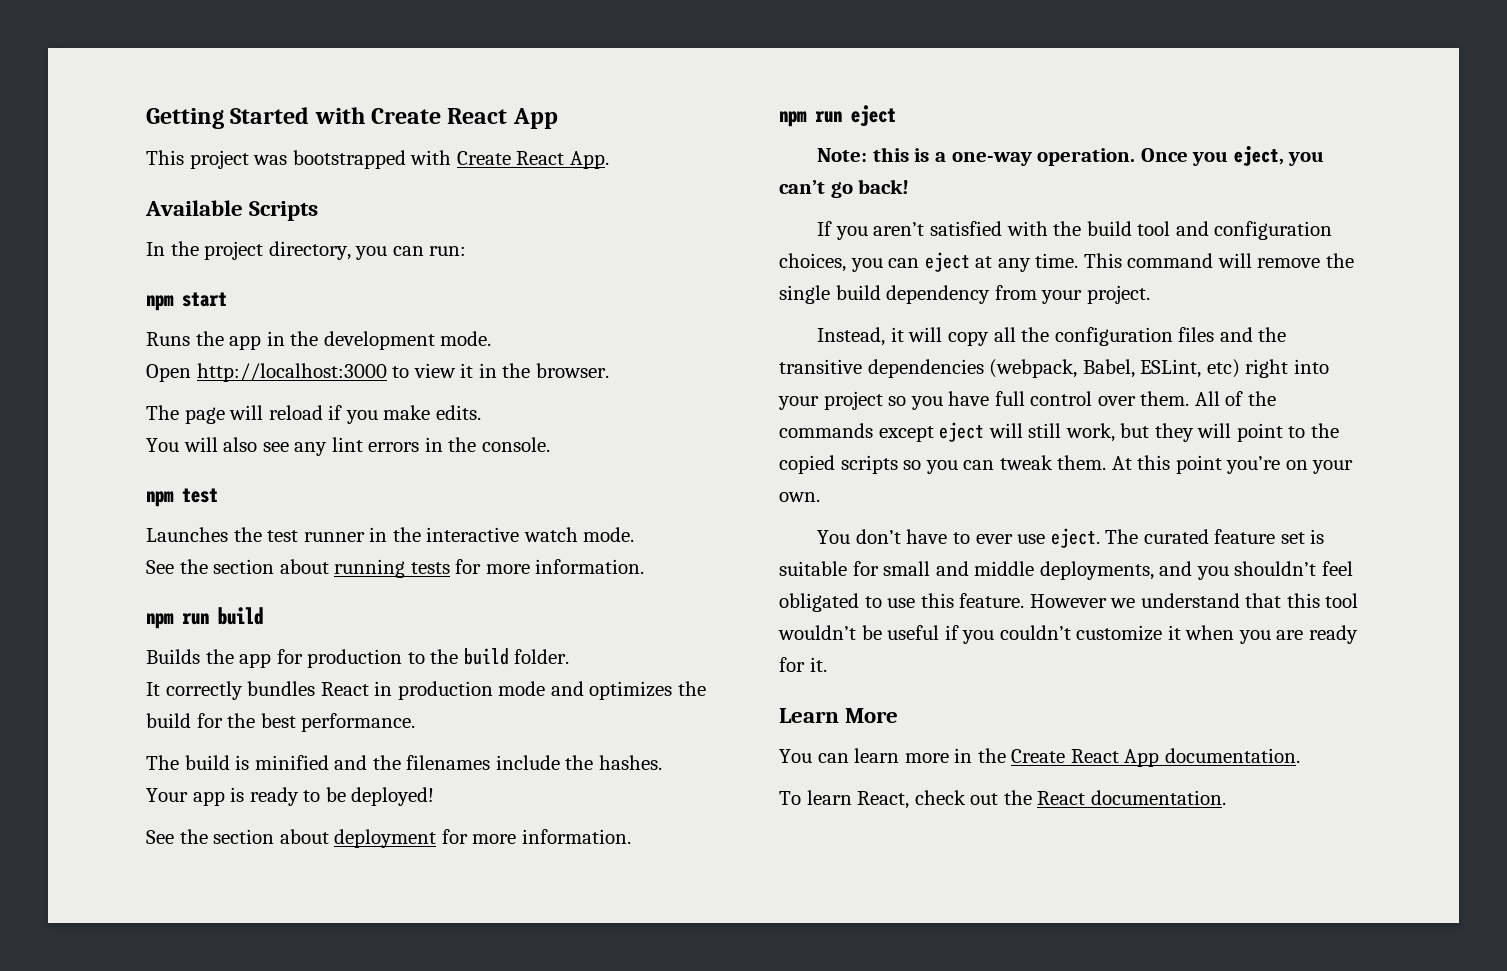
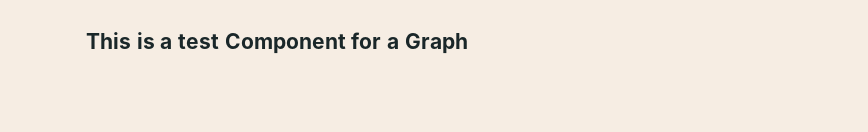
[146,107,558,129] [146,150,609,169] [145,200,319,221] [146,241,467,260] [146,292,227,311] [146,331,492,350] [146,363,609,382] [146,405,481,424] [146,437,550,456] [146,488,218,507] [146,527,635,542] [146,559,645,578] [146,607,263,629] [146,648,570,668] [146,681,706,700] [146,713,416,732] [146,755,662,770] [146,787,435,806] [146,829,631,848] [779,105,896,127] [817,146,1325,166] [779,179,910,198] [817,221,1333,240] [779,252,1354,272] [779,285,1150,304] [817,327,1287,346] [779,359,1329,378] [778,391,1276,410] [779,422,1339,442] [779,455,1354,474] [779,492,820,502] [817,528,1325,548] [779,561,1353,580] [779,593,1359,612] [778,625,1358,644] [779,657,827,672] [779,708,899,723] [779,748,1300,767] [779,790,1226,809] Getting Started with Create React App // This project was bootstrapped with Create React App. // Available Scripts // In the project directory, you can run: // npm start // Runs the app in the development mode. // Open http://localhost:3000 to view it in the browser. // The page will reload if you make edits. // You will also see any lint errors in the console. // npm test // Launches the test runner in the interactive watch mode. // See the section about running tests for more information. // npm run build // Builds the app for production to the build folder. // It correctly bundles React in production mode and optimizes the build for the best performance. // The build is minified and the filenames include the hashes. // Your app is ready to be deployed! // See the section about deployment for more information. // npm run eject // Note: this is a one-way operation. Once you eject, you can’t go back! // If you aren’t satisfied with the build tool and configuration choices, you can eject at any time. This command will remove the single build dependency from your project. // Instead, it will copy all the configuration files and the transitive dependencies (webpack, Babel, ESLint, etc) right into your project so you have full control over them. All of the commands except eject will still work, but they will point to the copied scripts so you can tweak them. At this point you’re on your own. // You don’t have to ever use eject. The curated feature set is suitable for small and middle deployments, and you shouldn’t feel obligated to use this feature. However we understand that this tool wouldn’t be useful if you couldn’t customize it when you are ready for it. // Learn More // You can learn more in the Create React App documentation. // To learn React, check out the React documentation. -> [86,32,468,54] This is a test Component for a Graph

